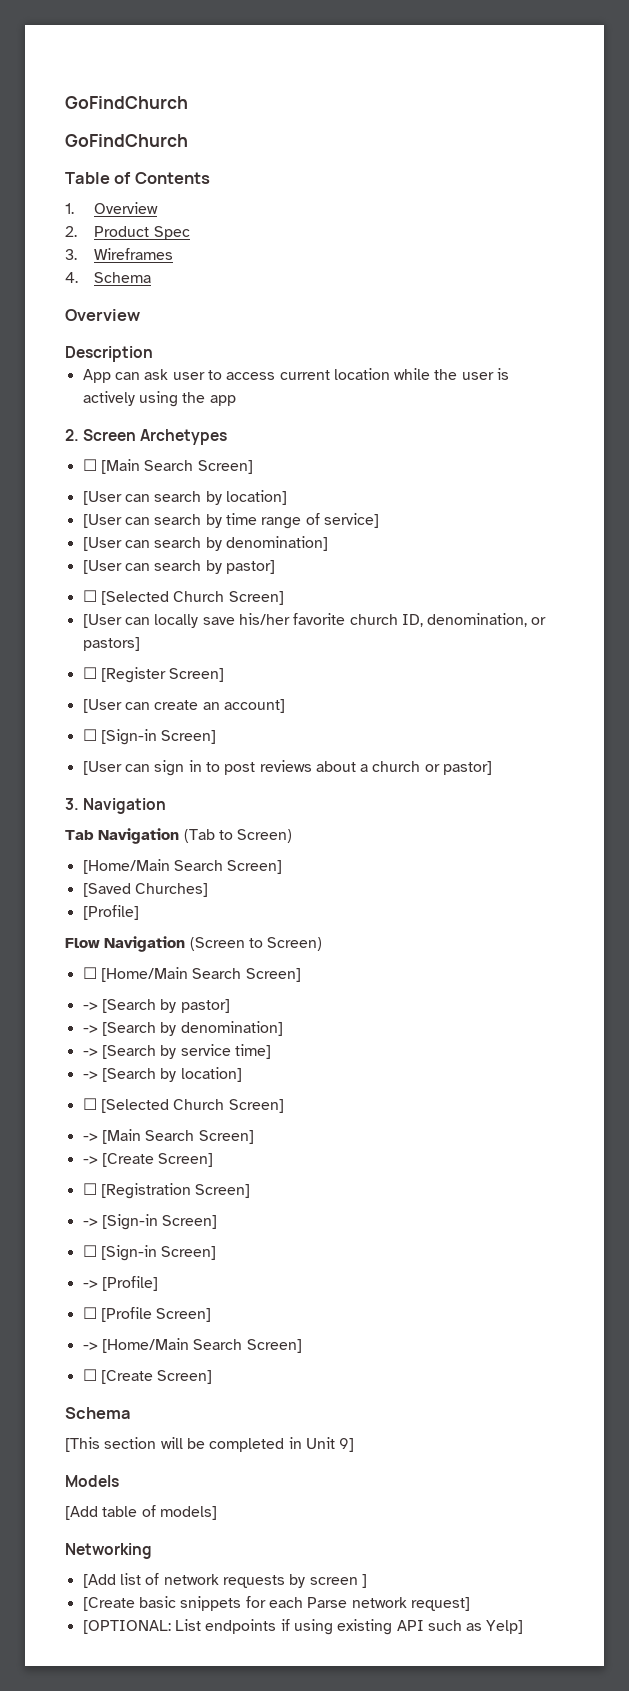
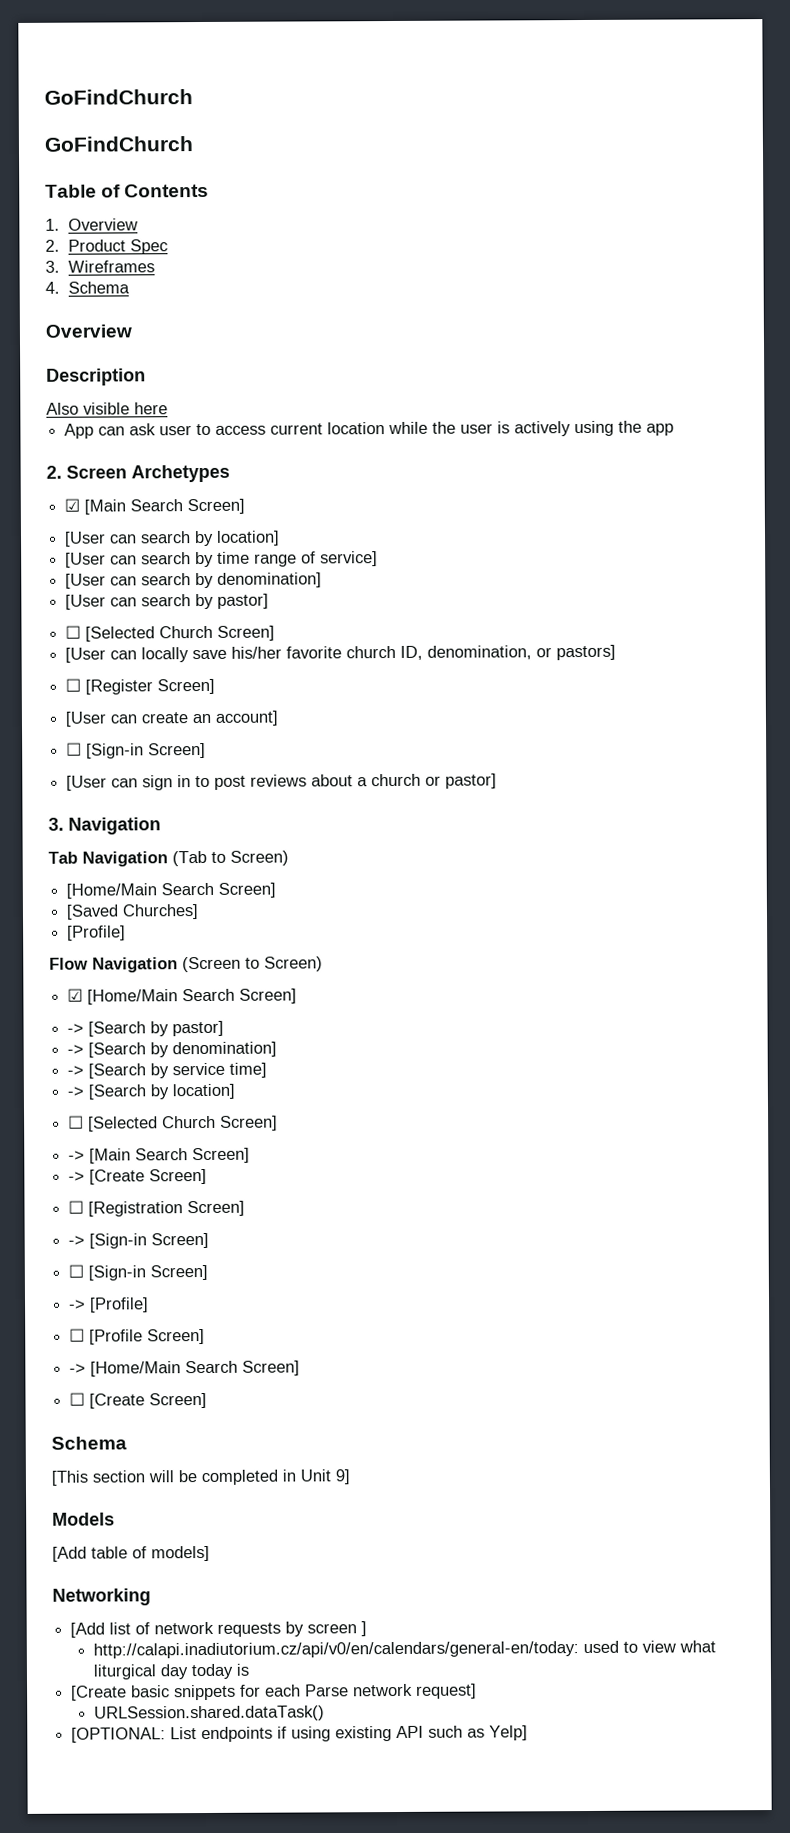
(153, 354) none -> [46,402,168,415] // Also visible here
[82,459,97,471] ☐ -> [64,498,81,512] ☑
[82,967,97,979] ☐ -> [67,988,84,1002] ☑
(367, 1581) none -> [92,1640,716,1659] [92,1663,249,1680] // http://calapi.inadiutorium.cz/api/v0/en/calendars/general-en/today: used to view what liturgical day today is
(470, 1604) none -> [93,1705,325,1722] // URLSession.shared.dataTask()

